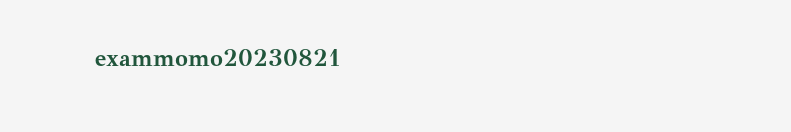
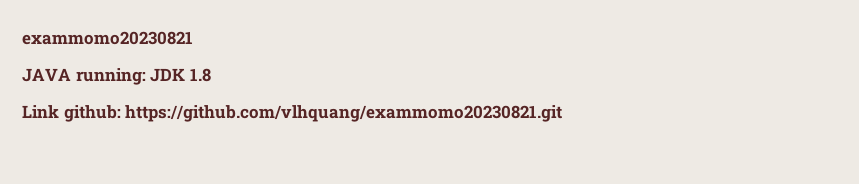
(341, 57) none -> [22,68,211,85] [22,105,563,122] // JAVA running: JDK 1.8 // Link github: https://github.com/vlhquang/exammomo20230821.git

